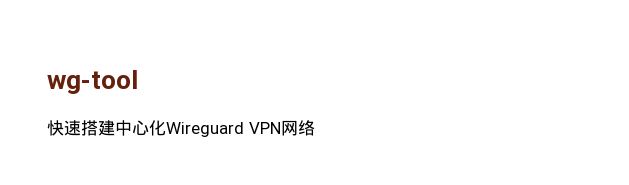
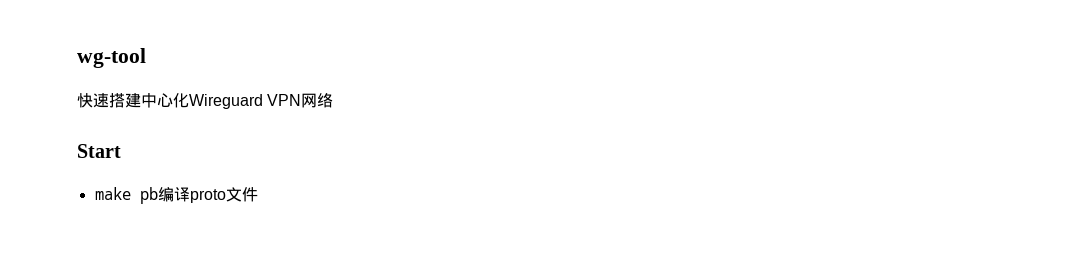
(315, 128) none -> [77,144,121,158] [94,187,258,204] // Start // make pb编译proto文件

